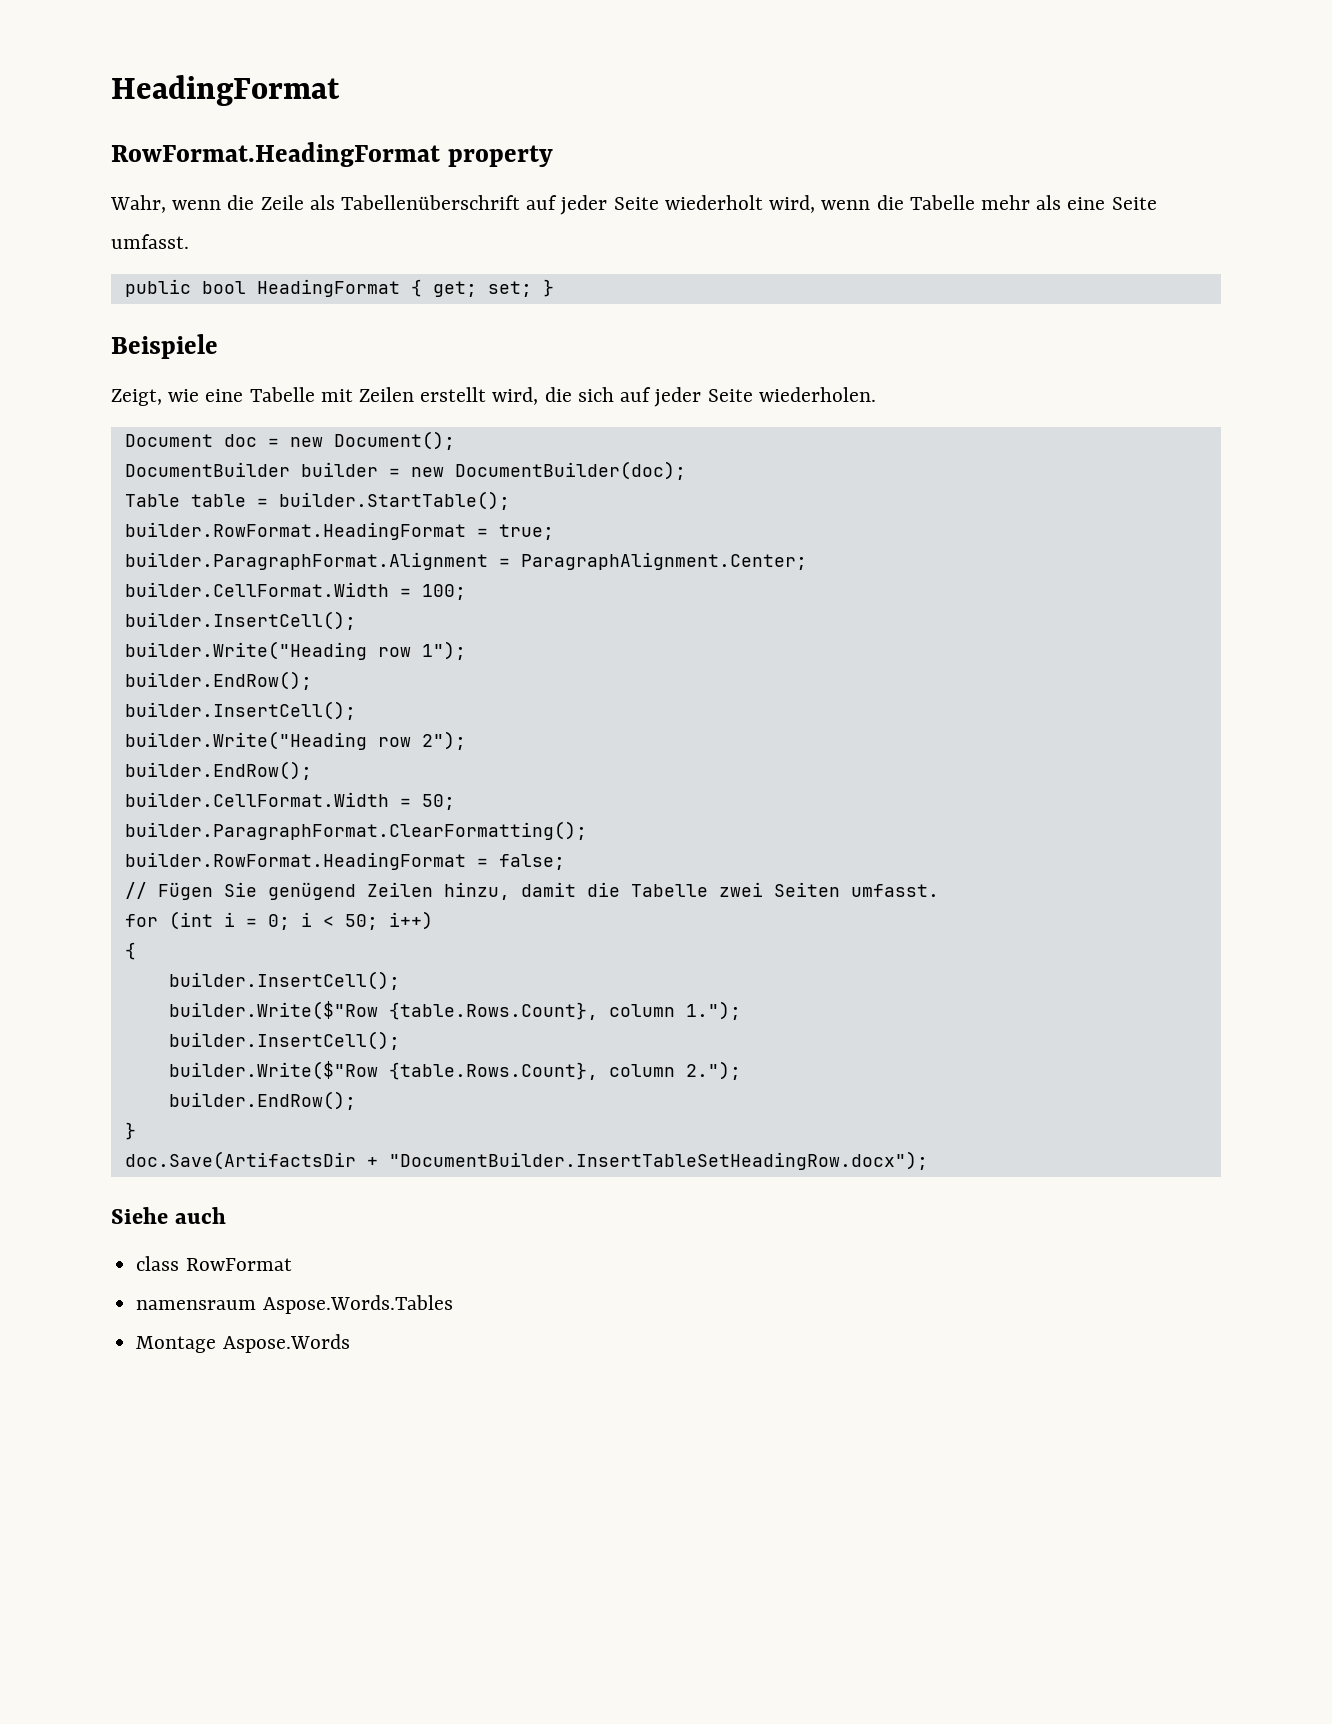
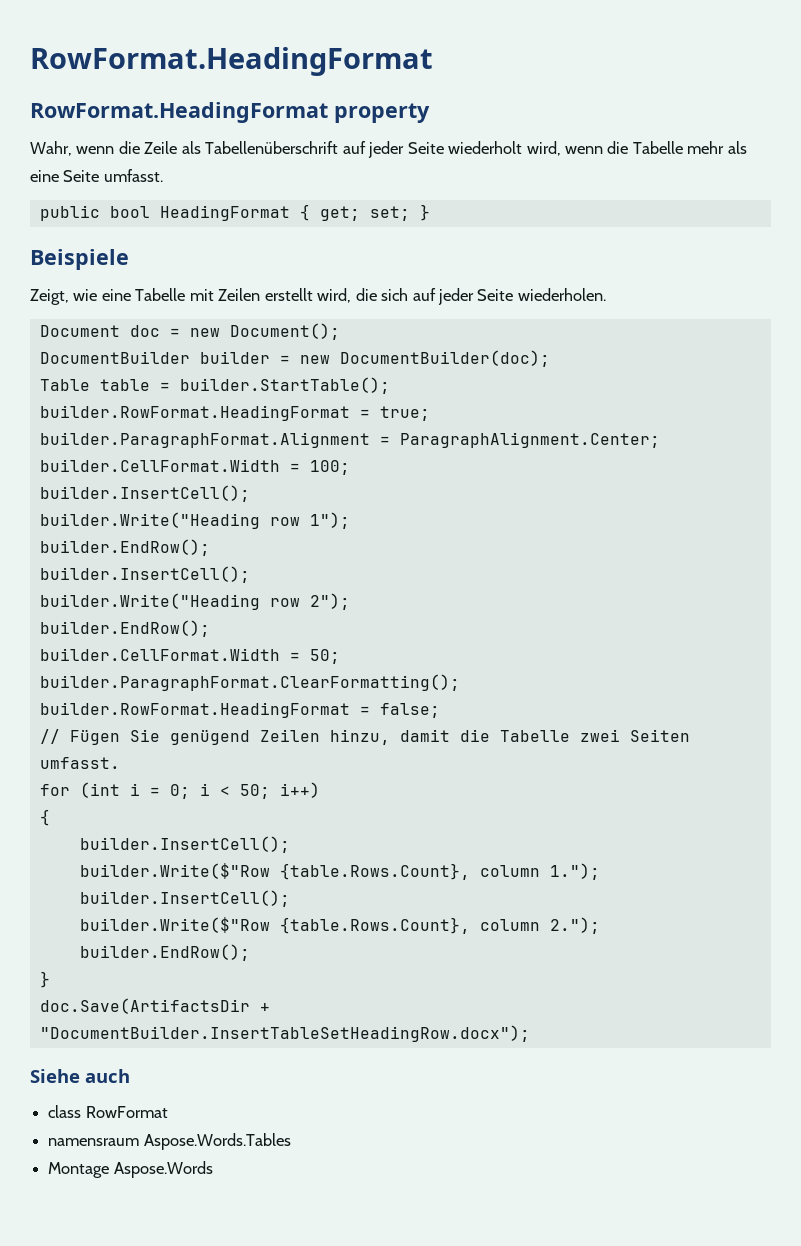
[111,75,340,106] HeadingFormat -> [30,47,433,76] RowFormat.HeadingFormat

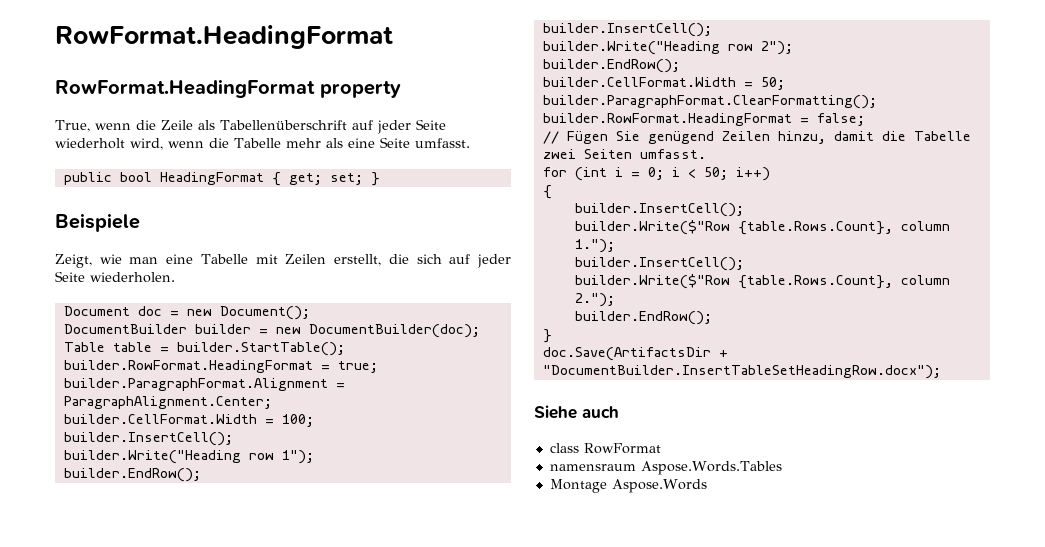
[30,141,72,156] Wahr, -> [55,120,90,132] True,
(98, 295) none -> [129,257,159,264] man
[264,288,352,303] erstellt wird, -> [334,254,382,266] erstellt,

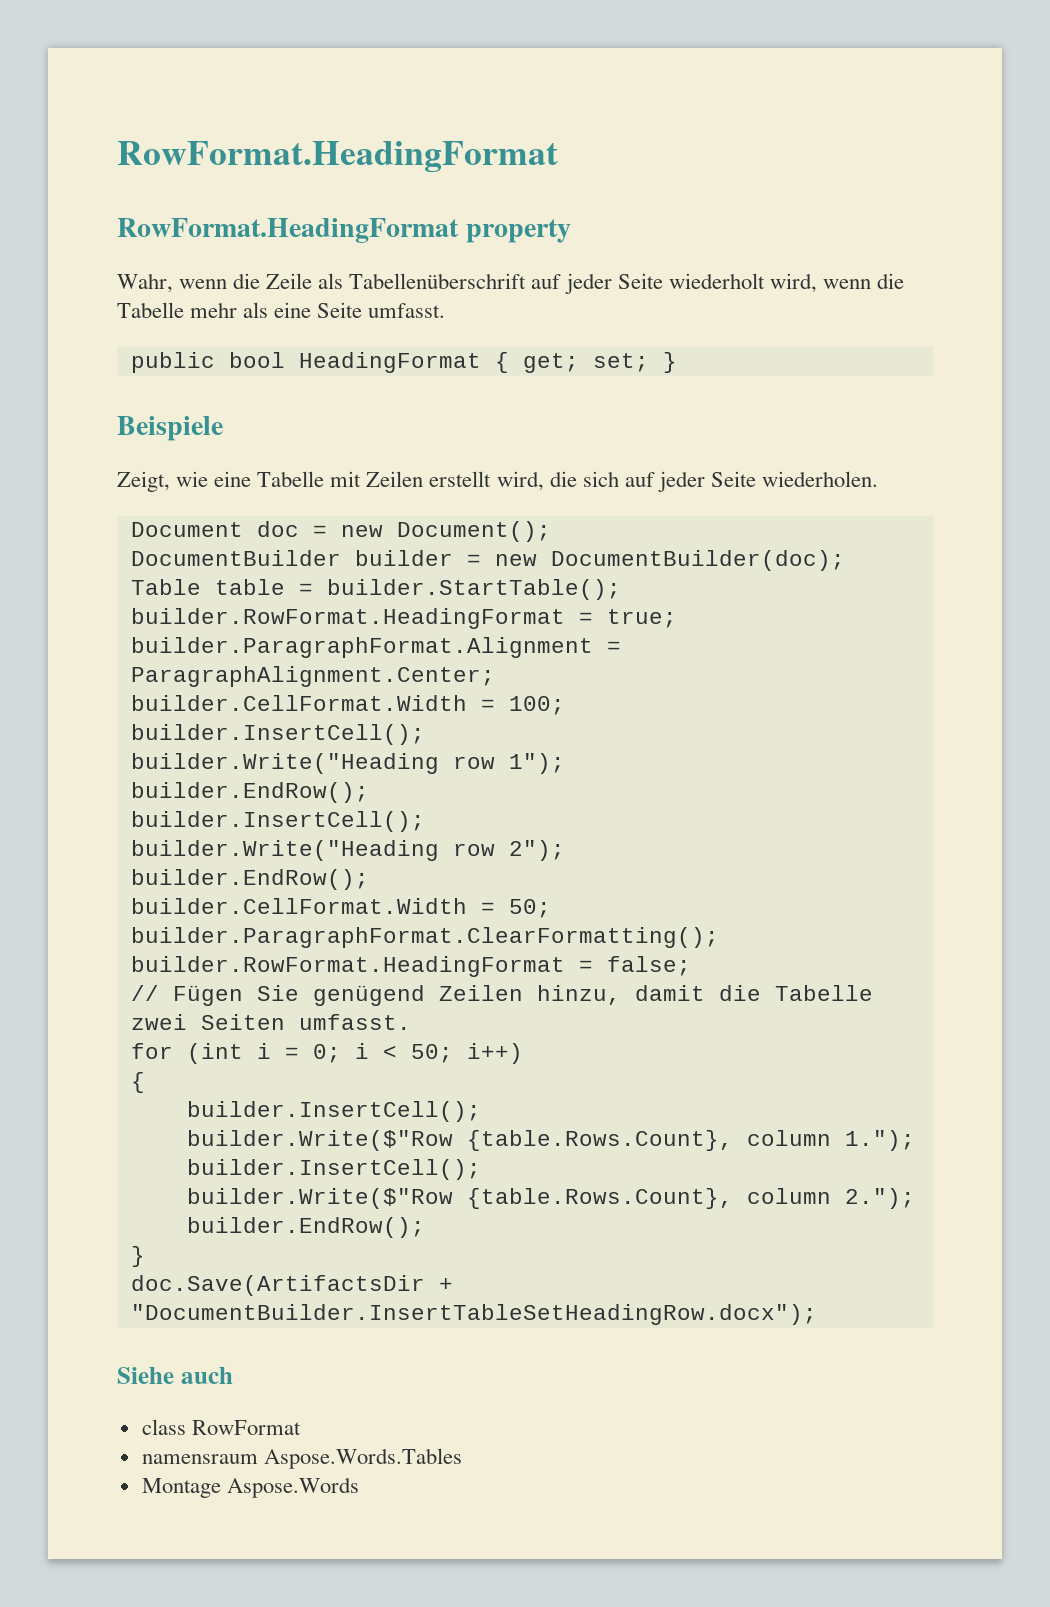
[55,120,90,132] True, -> [117,273,173,293] Wahr,
[129,257,159,264] man -> (209, 479) none
[334,254,382,266] erstellt, -> [429,471,544,491] erstellt wird,

